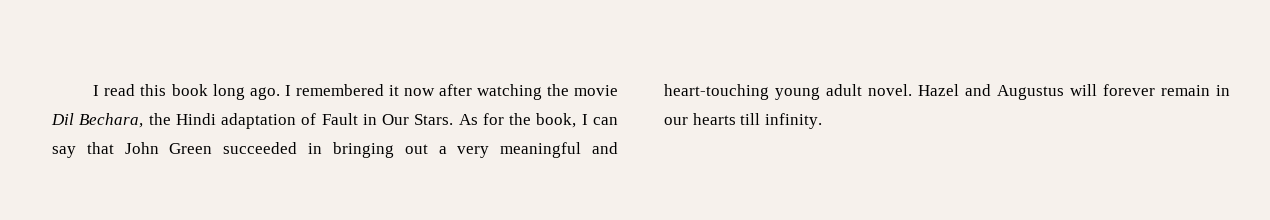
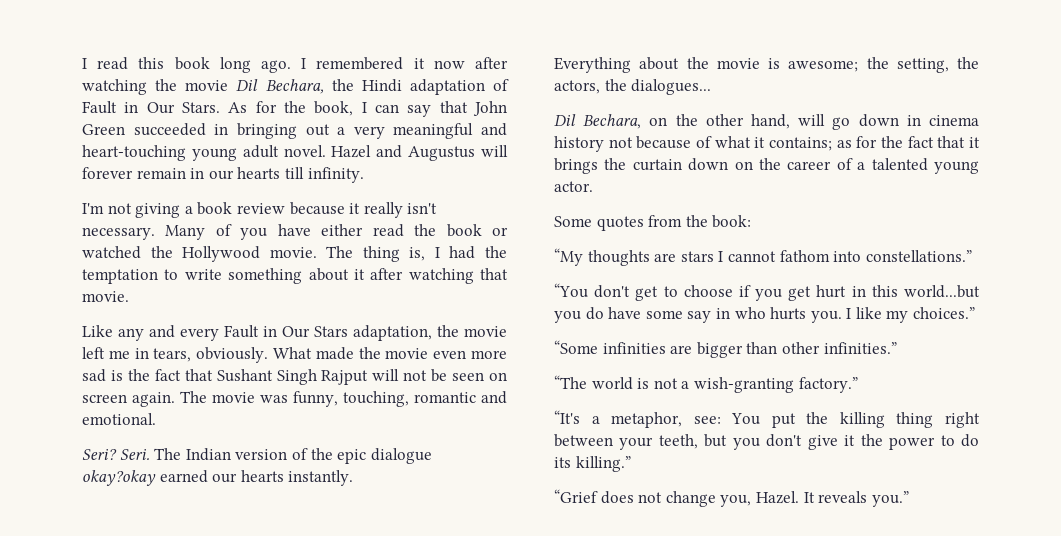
(822, 121) none -> [82,202,438,218] [82,224,509,240] [82,246,507,262] [82,268,508,284] [82,291,129,302] [82,325,507,341] [82,347,507,363] [82,369,508,385] [82,391,507,407] [82,413,156,425] [82,448,432,464] [82,470,354,486] [554,57,979,73] [554,79,712,95] [554,114,979,130] [554,136,981,152] [554,158,979,174] [554,181,593,192] [554,215,752,231] [554,248,972,266] [554,283,980,301] [554,307,976,323] [554,340,897,358] [554,375,858,393] [554,410,980,428] [554,434,979,450] [554,456,631,472] [554,489,909,507] // I'm not giving a book review because it really isn't necessary. Many of you have either read the book or watched the Hollywood movie. The thing is, I had the temptation to write something about it after watching that movie. // Like any and every Fault in Our Stars adaptation, the movie left me in tears, obviously. What made the movie even more sad is the fact that Sushant Singh Rajput will not be seen on screen again. The movie was funny, touching, romantic and emotional. // Seri? Seri. The Indian version of the epic dialogue okay?okay earned our hearts instantly. // Everything about the movie is awesome; the setting, the actors, the dialogues... // Dil Bechara, on the other hand, will go down in cinema history not because of what it contains; as for the fact that it brings the curtain down on the career of a talented young actor. // Some quotes from the book: // “My thoughts are stars I cannot fathom into constellations.” // “You don't get to choose if you get hurt in this world...but you do have some say in who hurts you. I like my choices.” // “Some infinities are bigger than other infinities.” // “The world is not a wish-granting factory.” // “It's a metaphor, see: You put the killing thing right between your teeth, but you don't give it the power to do its killing.” // “Grief does not change you, Hazel. It reveals you.”

